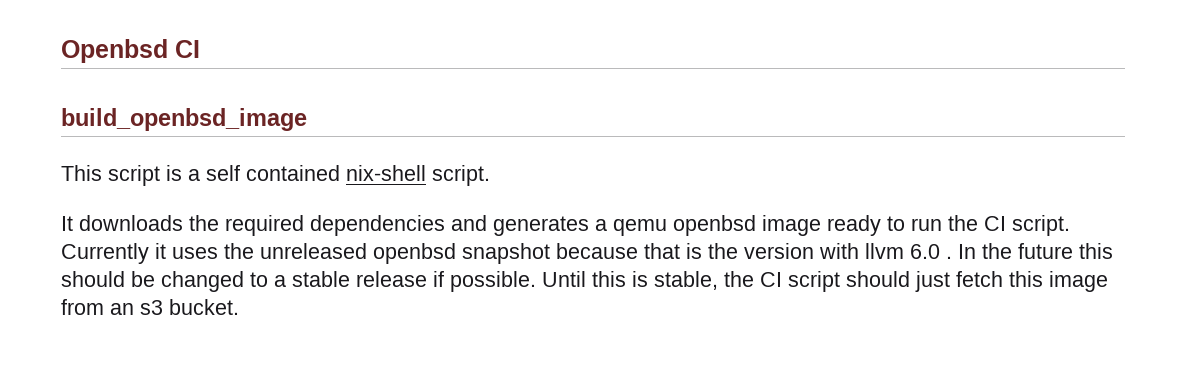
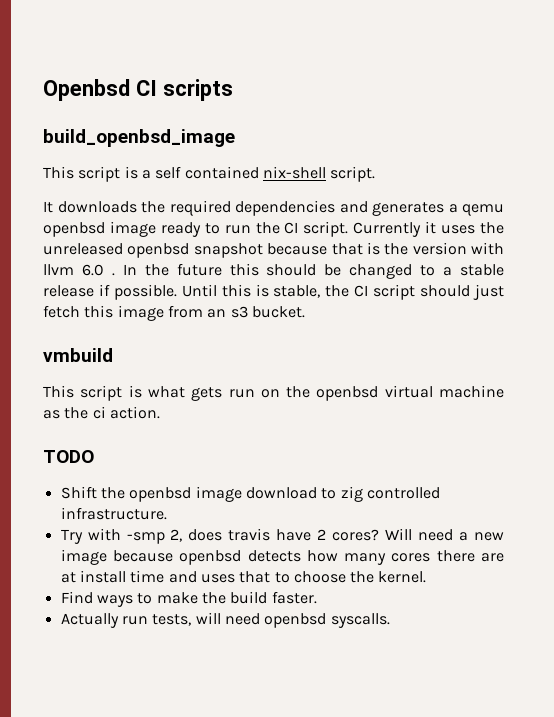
(200, 49) none -> [162,79,233,101] scripts
(239, 307) none -> [43,348,113,362] [43,385,505,401] [43,406,160,419] [43,450,94,463] [60,486,440,502] [60,507,167,520] [60,528,504,544] [60,549,505,565] [60,570,427,583] [60,591,317,607] [60,612,390,628] // vmbuild // This script is what gets run on the openbsd virtual machine as the ci action. // TODO // Shift the openbsd image download to zig controlled infrastructure. // Try with -smp 2, does travis have 2 cores? Will need a new image because openbsd detects how many cores there are at install time and uses that to choose the kernel. // Find ways to make the build faster. // Actually run tests, will need openbsd syscalls.

